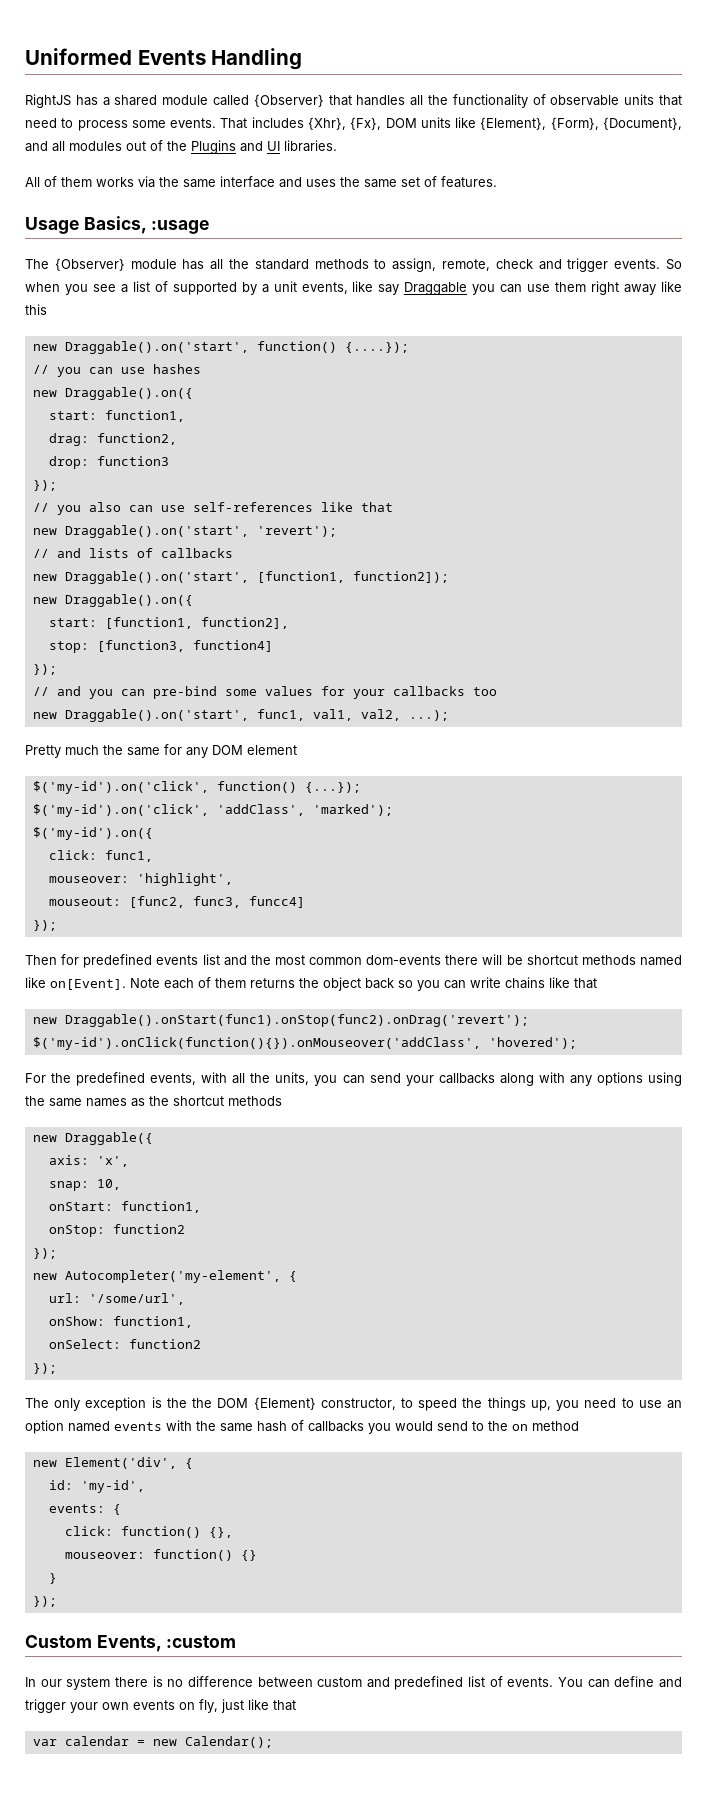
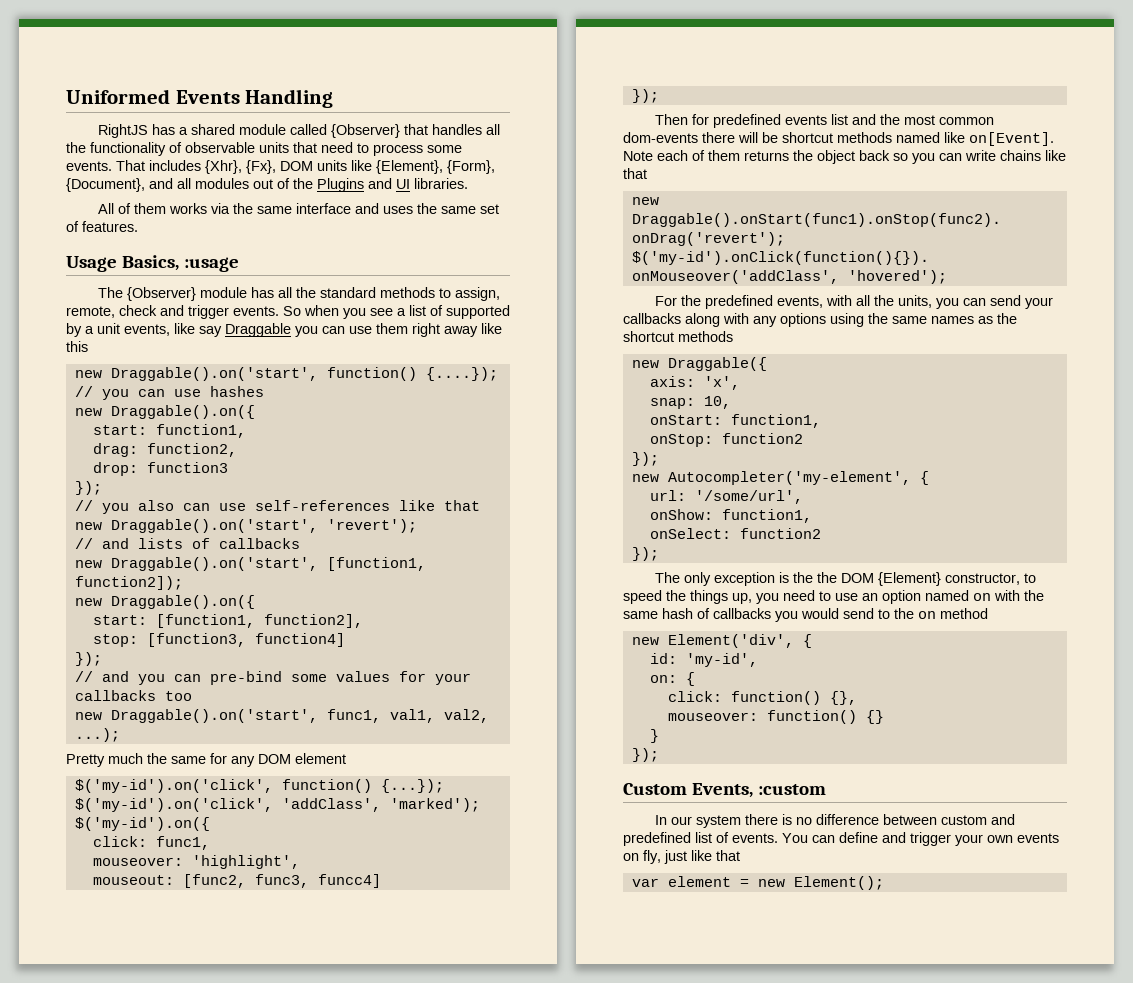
[114,1422,162,1431] events -> [973,593,991,601] on
[48,1504,105,1513] events: -> [649,675,677,683] on:
[64,1736,129,1746] calendar -> [667,876,731,887] element
[184,1736,273,1748] Calendar(); -> [793,876,884,890] Element();

